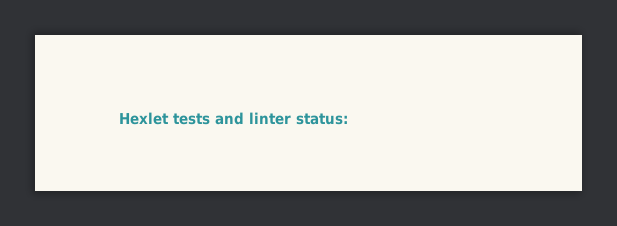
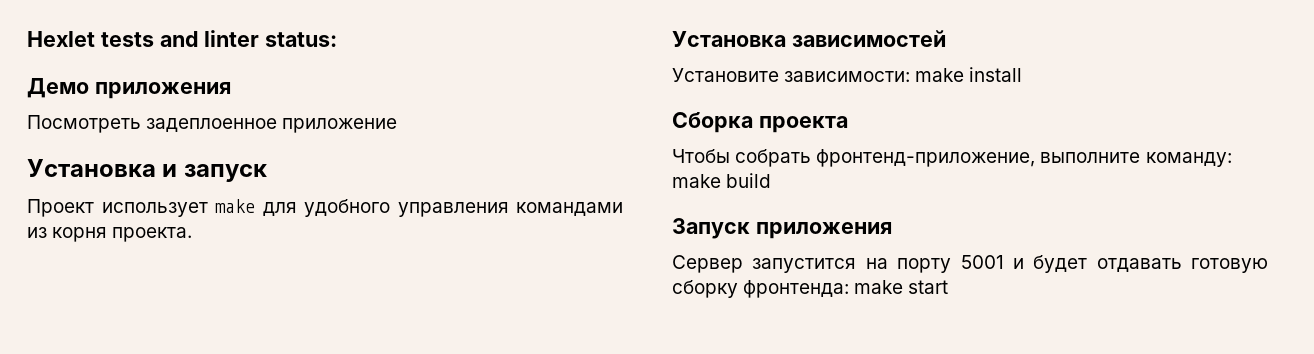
(348, 119) none -> [27,78,231,99] [27,115,398,133] [27,159,267,182] [27,199,623,217] [27,227,193,242] [672,30,946,47] [672,67,1023,82] [672,112,848,133] [672,149,1232,167] [672,173,772,188] [672,218,892,239] [672,255,1268,273] [672,280,949,298] // Демо приложения // Посмотреть задеплоенное приложение // Установка и запуск // Проект использует make для удобного управления командами из корня проекта. // Установка зависимостей // Установите зависимости: make install // Сборка проекта // Чтобы собрать фронтенд-приложение, выполните команду: make build // Запуск приложения // Сервер запустится на порту 5001 и будет отдавать готовую сборку фронтенда: make start

